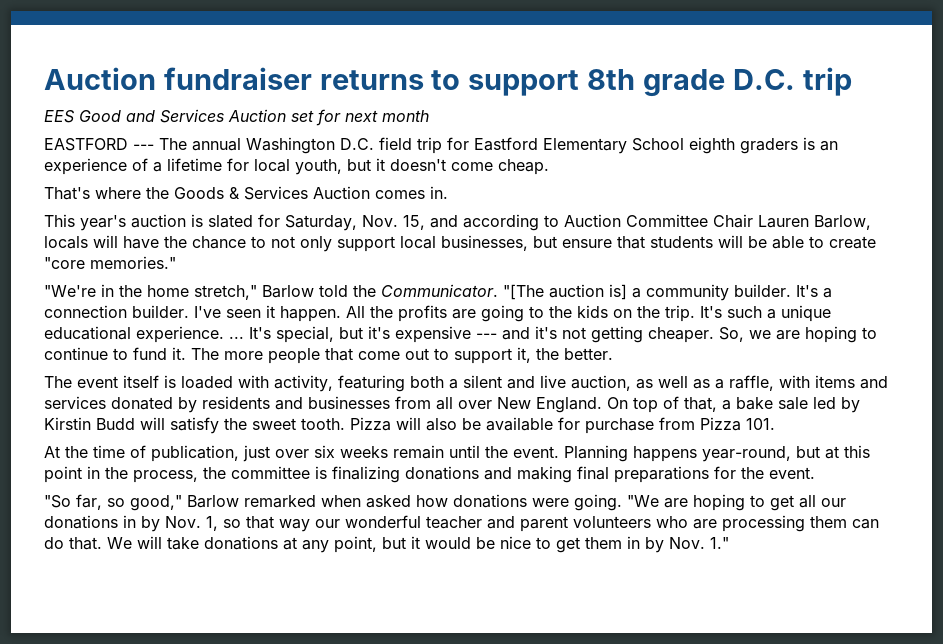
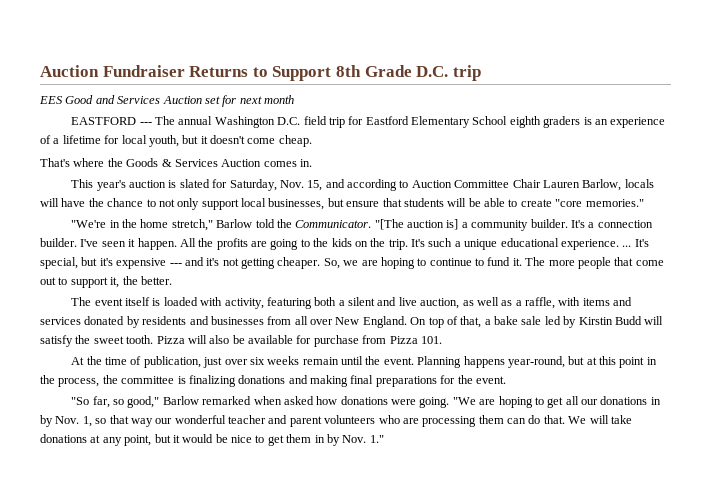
[44,67,725,97] Auction fundraiser returns to support 8th grade -> [40,65,412,81] Auction Fundraiser Returns to Support 8th Grade

